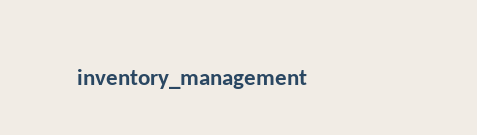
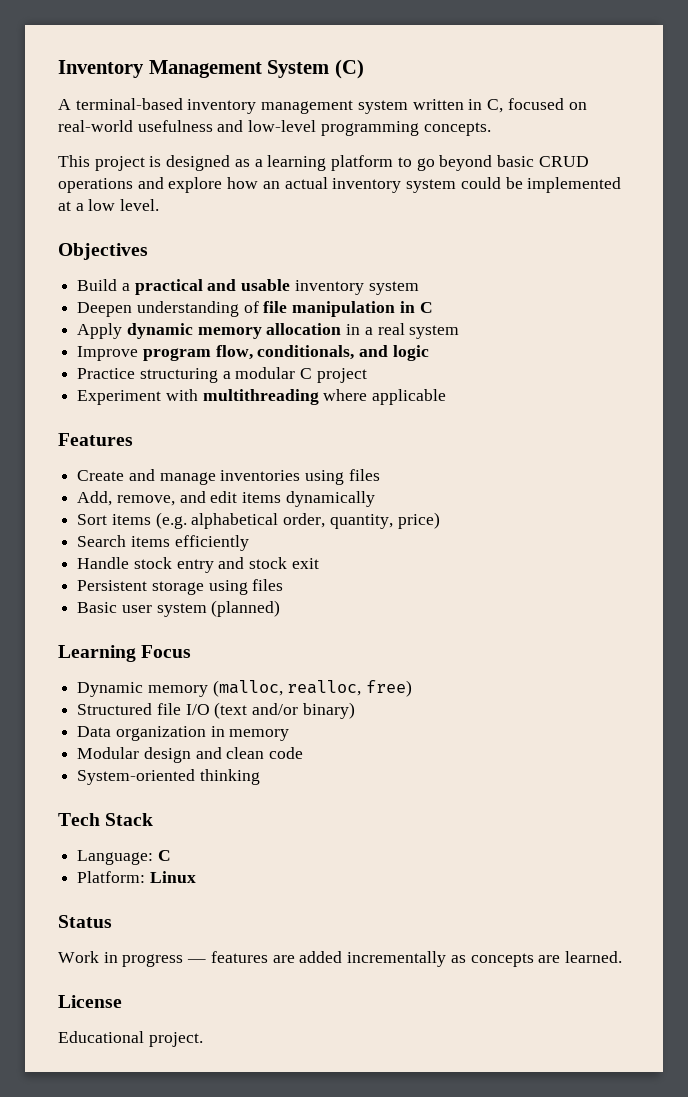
[77,69,307,89] inventory_management -> [58,59,364,79] [58,98,587,114] [58,120,491,136] [58,155,589,171] [58,177,622,193] [58,199,160,211] [58,243,148,260] [77,279,419,295] [77,301,433,317] [77,323,460,339] [77,345,429,361] [77,367,367,383] [77,389,447,405] [58,433,133,446] [77,469,380,485] [77,491,375,507] [77,512,440,529] [77,535,249,551] [77,557,319,573] [77,579,284,595] [77,600,281,617] [58,645,192,662] [77,680,413,697] [77,702,355,719] [77,726,290,741] [77,747,304,763] [77,769,260,785] [58,813,154,826] [77,850,171,865] [77,871,196,883] [58,915,112,928] [58,951,622,967] [58,995,122,1008] [58,1031,203,1047] Inventory Management System (C) // A terminal-based inventory management system written in C, focused on real-world usefulness and low-level programming concepts. // This project is designed as a learning platform to go beyond basic CRUD operations and explore how an actual inventory system could be implemented at a low level. // Objectives // Build a practical and usable inventory system // Deepen understanding of file manipulation in C // Apply dynamic memory allocation in a real system // Improve program flow, conditionals, and logic // Practice structuring a modular C project // Experiment with multithreading where applicable // Features // Create and manage inventories using files // Add, remove, and edit items dynamically // Sort items (e.g. alphabetical order, quantity, price) // Search items efficiently // Handle stock entry and stock exit // Persistent storage using files // Basic user system (planned) // Learning Focus // Dynamic memory (malloc, realloc, free) // Structured file I/O (text and/or binary) // Data organization in memory // Modular design and clean code // System-oriented thinking // Tech Stack // Language: C // Platform: Linux // Status // Work in progress — features are added incrementally as concepts are learned. // License // Educational project.

